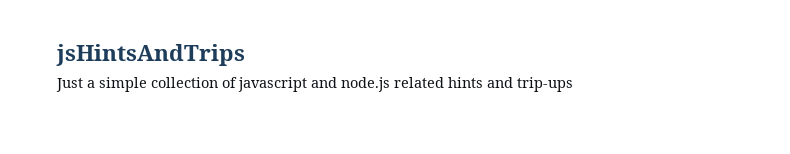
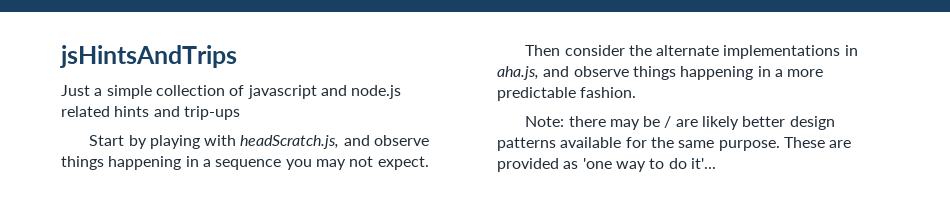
(573, 84) none -> [89,135,430,149] [61,156,429,170] [525,45,858,59] [497,66,824,80] [497,87,637,101] [525,116,835,130] [497,137,852,151] [497,158,716,172] // Start by playing with headScratch.js, and observe things happening in a sequence you may not expect. // Then consider the alternate implementations in aha.js, and observe things happening in a more predictable fashion. // Note: there may be / are likely better design patterns available for the same purpose. These are provided as 'one way to do it'...

